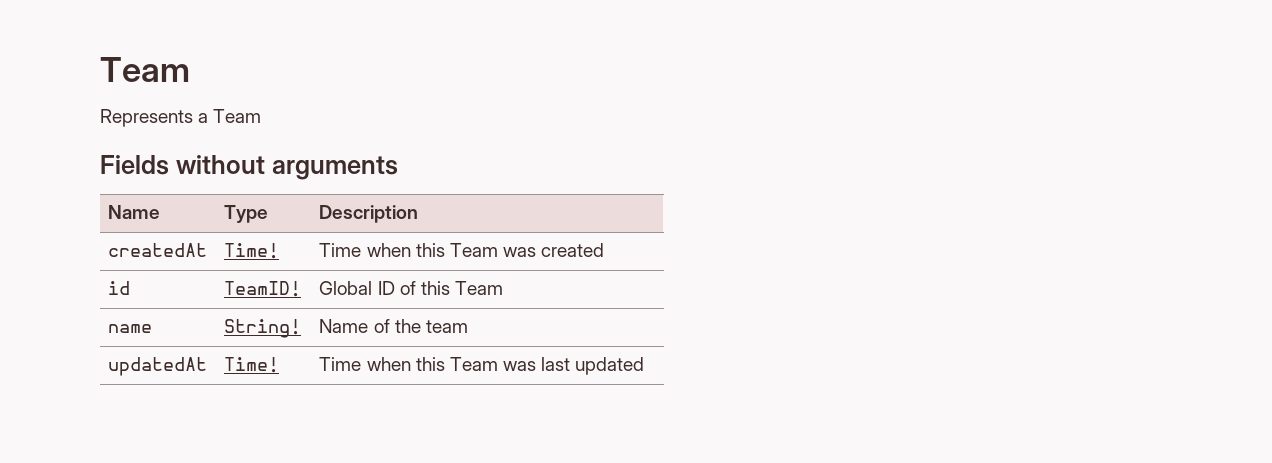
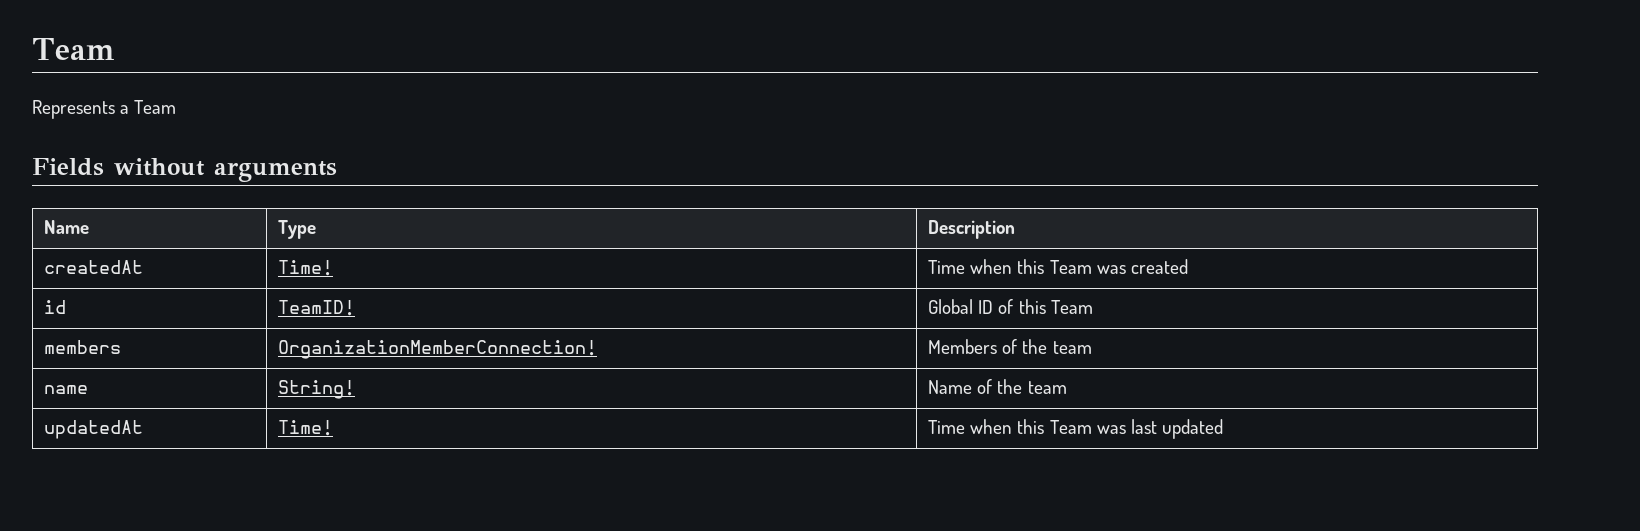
(504, 288) none -> [44,340,122,354] [278,340,598,359] [928,339,1092,354] // members | OrganizationMemberConnection! | Members of the team

